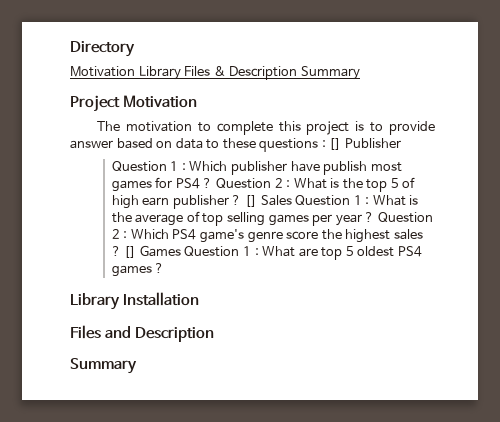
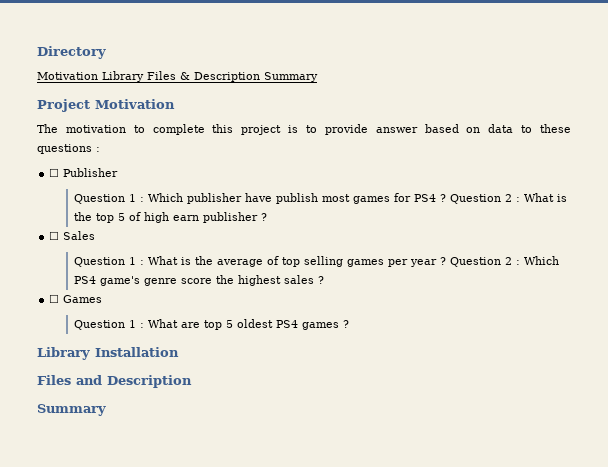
[329,138,342,150] [] -> [49,168,60,177] // ☐
[244,195,257,207] [] -> [49,231,60,240] // ☐
(292, 200) none -> (96, 235) //
[124,246,137,258] [] -> [49,294,60,303] // ☐
(181, 251) none -> (103, 299) //

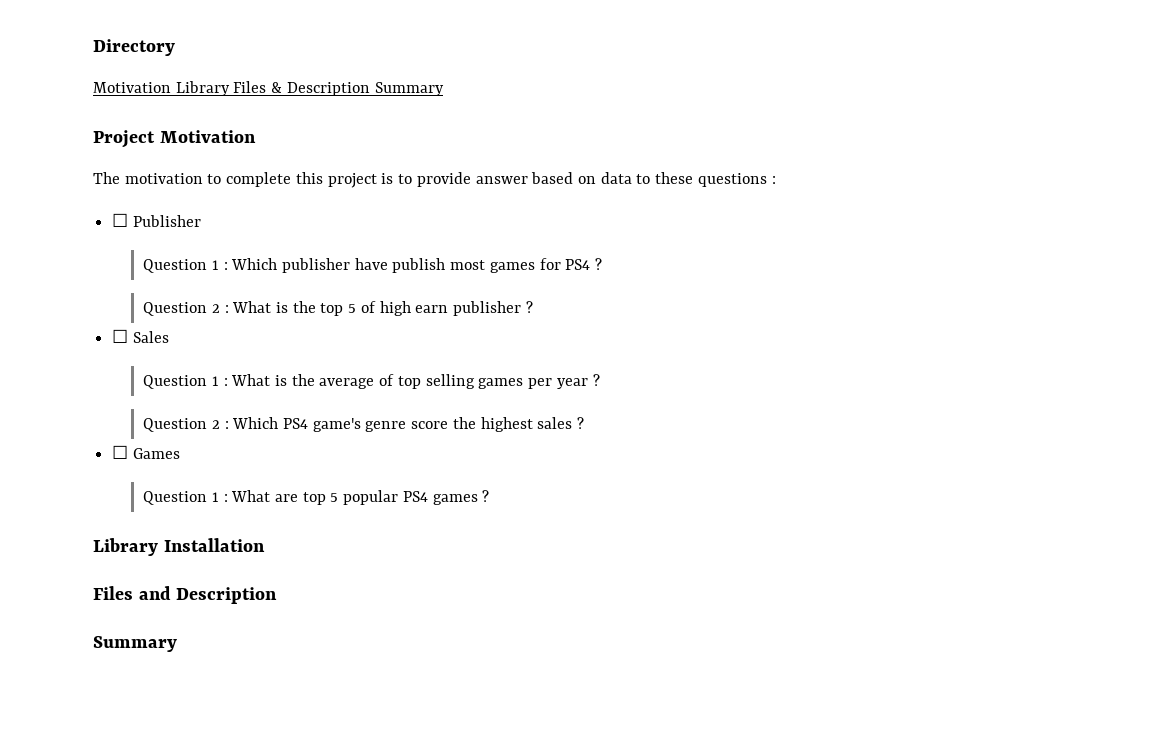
(446, 198) none -> (603, 264) //
(446, 261) none -> (600, 380) //
[236,319,273,328] oldest -> [343,490,399,505] popular

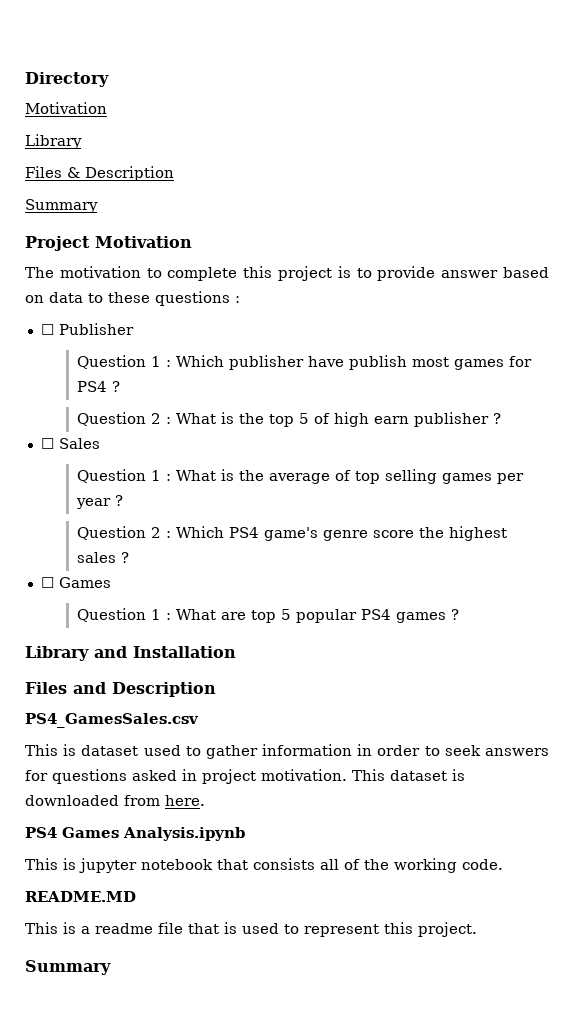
[175,81,230,96] Library -> [25,134,82,149] // Library //
(370, 89) none -> (174, 173) //
(158, 547) none -> [94,646,127,658] and
(278, 595) none -> [25,713,199,728] [25,744,549,759] [25,769,465,784] [25,795,205,806] [25,827,245,841] [25,858,503,873] [25,891,136,902] [25,922,477,937] // PS4_GamesSales.csv // This is dataset used to gather information in order to seek answers for questions asked in project motivation. This dataset is downloaded from here. // PS4 Games Analysis.ipynb // This is jupyter notebook that consists all of the working code. // README.MD // This is a readme file that is used to represent this project.

